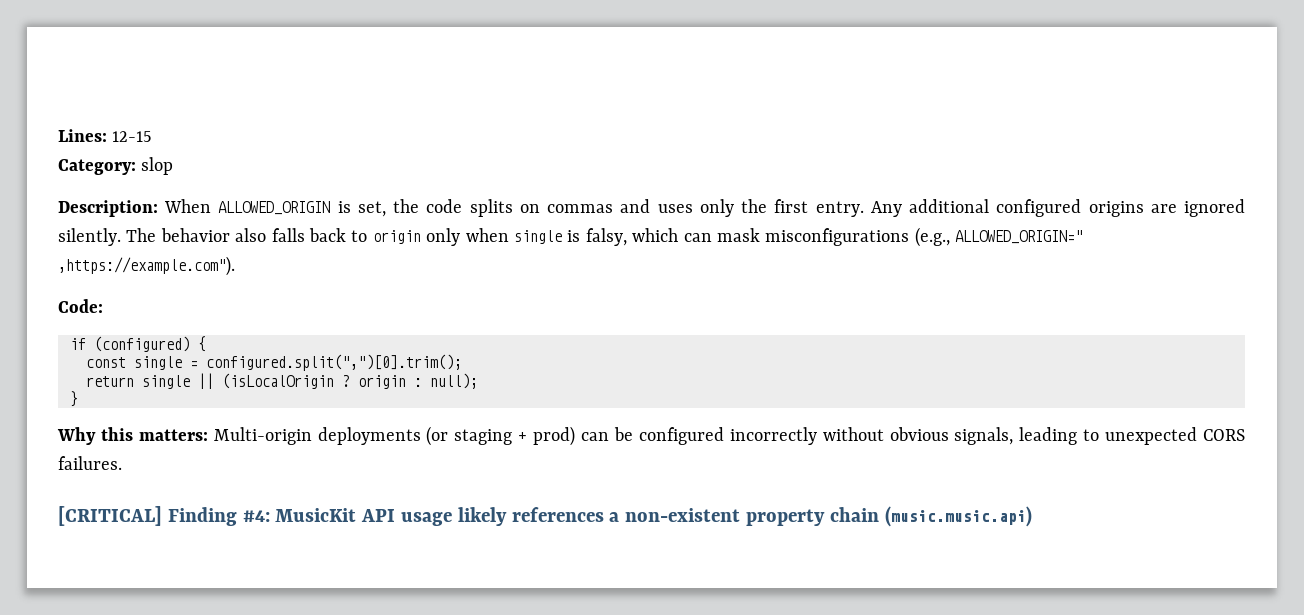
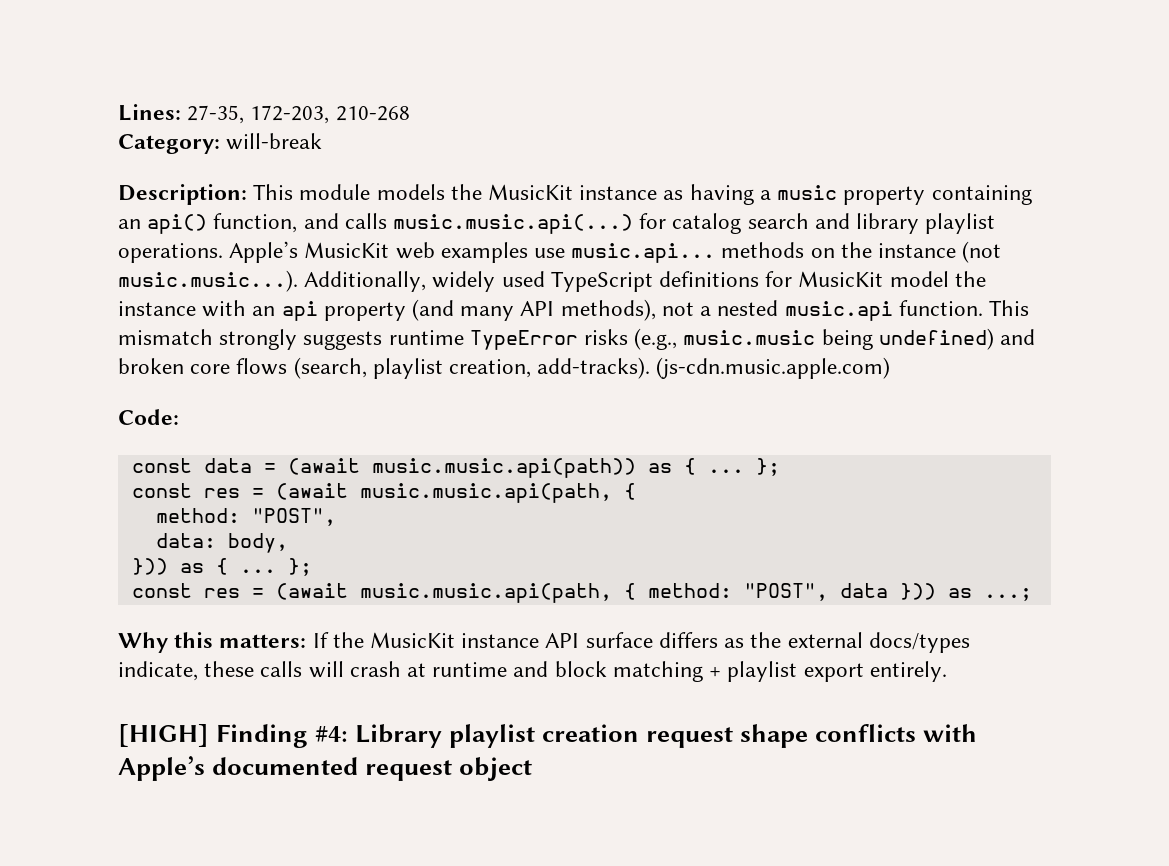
[112,131,153,142] 12-15 -> [187,105,410,124] 27-35, 172-203, 210-268
[141,157,174,175] slop -> [226,133,323,150] will-break
[164,199,1245,217] [58,227,1084,247] [58,256,235,276] [58,299,103,313] [70,336,206,352] [86,354,462,371] [86,373,478,389] [70,391,78,407] [57,426,1245,446] [58,456,122,470] [58,506,1032,527] When ALLOWED_ORIGIN is set, the code splits on commas and uses only the first entry. Any additional configured origins are ignored silently. The behavior also falls back to origin only when single is falsy, which can mask misconfigurations (e.g., ALLOWED_ORIGIN=" ,https://example.com"). // Code: // if (configured) { // const single = configured.split(",")[0].trim(); // return single || (isLocalOrigin ? origin : null); // } // Why this matters: Multi-origin deployments (or staging + prod) can be configured incorrectly without obvious signals, leading to unexpected CORS failures. // [CRITICAL] Finding #4: MusicKit API usage likely references a non-existent property chain (music.music.api) -> [253,184,1032,205] [118,213,996,234] [118,241,1002,263] [118,270,986,292] [118,299,1029,321] [118,328,1036,350] [118,357,891,379] [118,409,179,425] [131,458,780,478] [131,483,636,503] [155,508,336,526] [155,533,288,553] [131,558,312,576] [131,583,1032,603] [118,632,970,653] [118,661,947,682] [118,724,978,748] [118,756,533,781] This module models the MusicKit instance as having a music property containing an api() function, and calls music.music.api(...) for catalog search and library playlist operations. Apple’s MusicKit web examples use music.api... methods on the instance (not music.music...). Additionally, widely used TypeScript definitions for MusicKit model the instance with an api property (and many API methods), not a nested music.api function. This mismatch strongly suggests runtime TypeError risks (e.g., music.music being undefined) and broken core flows (search, playlist creation, add-tracks). (js-cdn.music.apple.com) // Code: // const data = (await music.music.api(path)) as { ... }; // const res = (await music.music.api(path, { // method: "POST", // data: body, // })) as { ... }; // const res = (await music.music.api(path, { method: "POST", data })) as ...; // Why this matters: If the MusicKit instance API surface differs as the external docs/types indicate, these calls will crash at runtime and block matching + playlist export entirely. // [HIGH] Finding #4: Library playlist creation request shape conflicts with Apple’s documented request object

